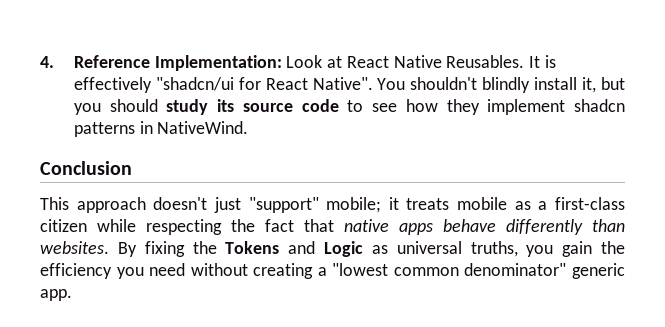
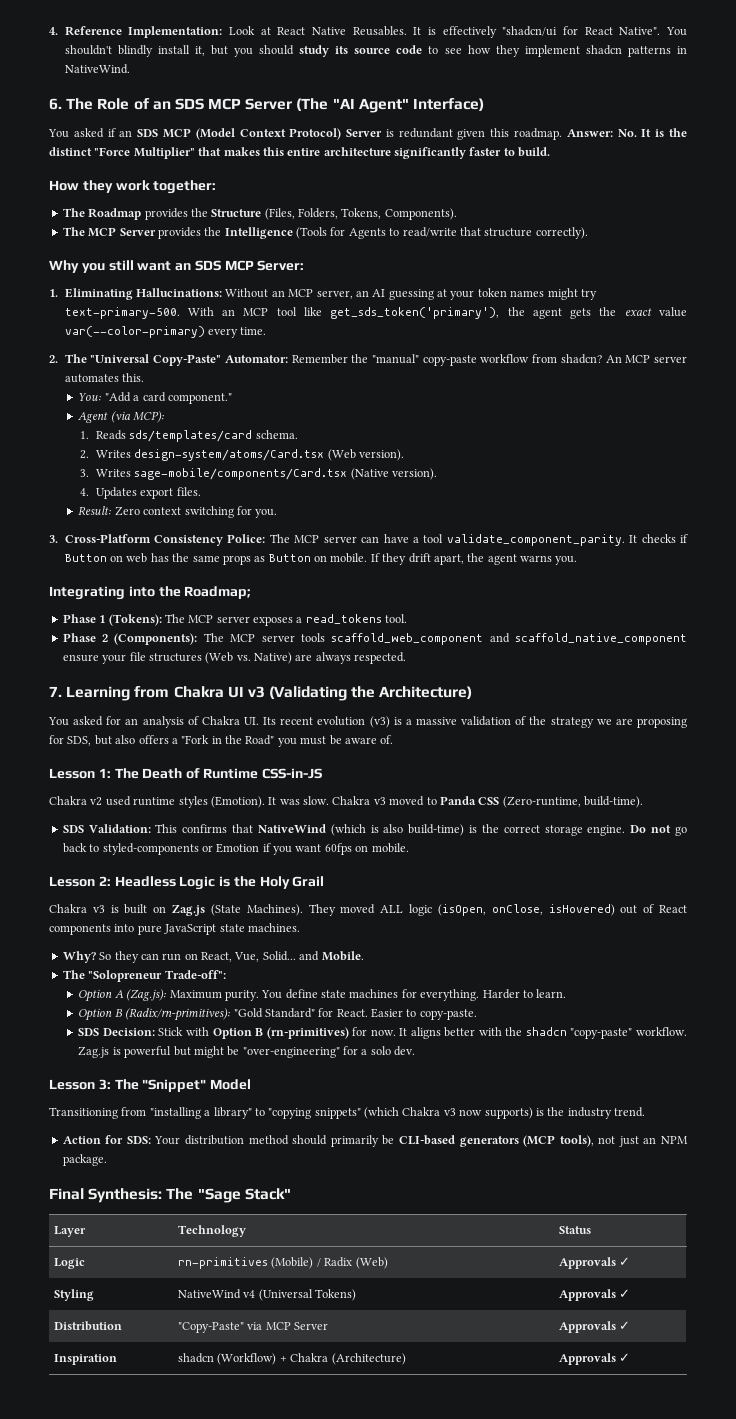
[40,161,132,175] [40,197,625,213] [40,219,625,235] [40,241,625,257] [40,263,625,279] [40,289,72,301] Conclusion // This approach doesn't just "support" mobile; it treats mobile as a first-class citizen while respecting the fact that native apps behave differently than websites. By fixing the Tokens and Logic as universal truths, you gain the efficiency you need without creating a "lowest common denominator" generic app. -> [49,98,485,113] [48,128,687,140] [49,147,551,159] [49,180,217,194] [62,208,457,220] [62,227,588,239] [49,260,305,273] [49,288,597,300] [64,307,687,319] [64,326,267,338] [49,354,687,366] [64,373,145,383] [78,392,232,404] [78,411,165,423] [80,430,298,442] [80,449,405,461] [80,468,438,480] [80,487,201,499] [78,506,278,518] [49,534,689,546] [64,553,578,565] [49,586,252,600] [62,614,408,626] [62,633,687,645] [62,652,407,664] [49,686,473,701] [48,716,687,728] [49,735,394,747] [49,768,322,779] [49,796,643,808] [62,824,687,836] [62,843,409,855] [49,876,325,890] [49,904,688,916] [49,923,300,935] [62,951,364,963] [62,970,226,982] [78,989,567,1002] [78,1008,477,1021] [78,1027,688,1039] [78,1046,416,1058] [49,1079,252,1092] [49,1107,645,1119] [62,1135,688,1147] [62,1154,107,1166] [49,1188,291,1203] [54,1226,87,1237] [178,1225,247,1237] [559,1226,592,1234] [54,1258,86,1269] [178,1257,388,1269] [559,1257,631,1269] [54,1289,95,1301] [178,1289,357,1301] [559,1289,631,1301] [54,1321,123,1331] [178,1322,329,1333] [559,1321,631,1333] [54,1354,118,1365] [178,1353,406,1365] [559,1353,631,1365] 6. The Role of an SDS MCP Server (The "AI Agent" Interface) // You asked if an SDS MCP (Model Context Protocol) Server is redundant given this roadmap. Answer: No. It is the distinct "Force Multiplier" that makes this entire architecture significantly faster to build. // How they work together: // The Roadmap provides the Structure (Files, Folders, Tokens, Components). // The MCP Server provides the Intelligence (Tools for Agents to read/write that structure correctly). // Why you still want an SDS MCP Server: // 1. Eliminating Hallucinations: Without an MCP server, an AI guessing at your token names might try text-primary-500. With an MCP tool like get_sds_token('primary'), the agent gets the exact value var(--color-primary) every time. // 2. The "Universal Copy-Paste" Automator: Remember the "manual" copy-paste workflow from shadcn? An MCP server automates this. // You: "Add a card component." // Agent (via MCP): // 1. Reads sds/templates/card schema. // 2. Writes design-system/atoms/Card.tsx (Web version). // 3. Writes sage-mobile/components/Card.tsx (Native version). // 4. Updates export files. // Result: Zero context switching for you. // 3. Cross-Platform Consistency Police: The MCP server can have a tool validate_component_parity. It checks if Button on web has the same props as Button on mobile. If they drift apart, the agent warns you. // Integrating into the Roadmap; // Phase 1 (Tokens): The MCP server exposes a read_tokens tool. // Phase 2 (Components): The MCP server tools scaffold_web_component and scaffold_native_component ensure your file structures (Web vs. Native) are always respected. // 7. Learning from Chakra UI v3 (Validating the Architecture) // You asked for an analysis of Chakra UI. Its recent evolution (v3) is a massive validation of the strategy we are proposing for SDS, but also offers a "Fork in the Road" you must be aware of. // Lesson 1: The Death of Runtime CSS-in-JS // Chakra v2 used runtime styles (Emotion). It was slow. Chakra v3 moved to Panda CSS (Zero-runtime, build-time). // SDS Validation: This confirms that NativeWind (which is also build-time) is the correct storage engine. Do not go back to styled-components or Emotion if you want 60fps on mobile. // Lesson 2: Headless Logic is the Holy Grail // Chakra v3 is built on Zag.js (State Machines). They moved ALL logic (isOpen, onClose, isHovered) out of React components into pure JavaScript state machines. // Why? So they can run on React, Vue, Solid... and Mobile. // The "Solopreneur Trade-off": // Option A (Zag.js): Maximum purity. You define state machines for everything. Harder to learn. // Option B (Radix/rn-primitives): "Gold Standard" for React. Easier to copy-paste. // SDS Decision: Stick with Option B (rn-primitives) for now. It aligns better with the shadcn "copy-paste" workflow. Zag.js is powerful but might be "over-engineering" for a solo dev. // Lesson 3: The "Snippet" Model // Transitioning from "installing a library" to "copying snippets" (which Chakra v3 now supports) is the industry trend. // Action for SDS: Your distribution method should primarily be CLI-based generators (MCP tools), not just an NPM package. // Final Synthesis: The "Sage Stack" // Layer | Technology | Status // Logic | rn-primitives (Mobile) / Radix (Web) | Approvals ✓ // Styling | NativeWind v4 (Universal Tokens) | Approvals ✓ // Distribution | "Copy-Paste" via MCP Server | Approvals ✓ // Inspiration | shadcn (Workflow) + Chakra (Architecture) | Approvals ✓

